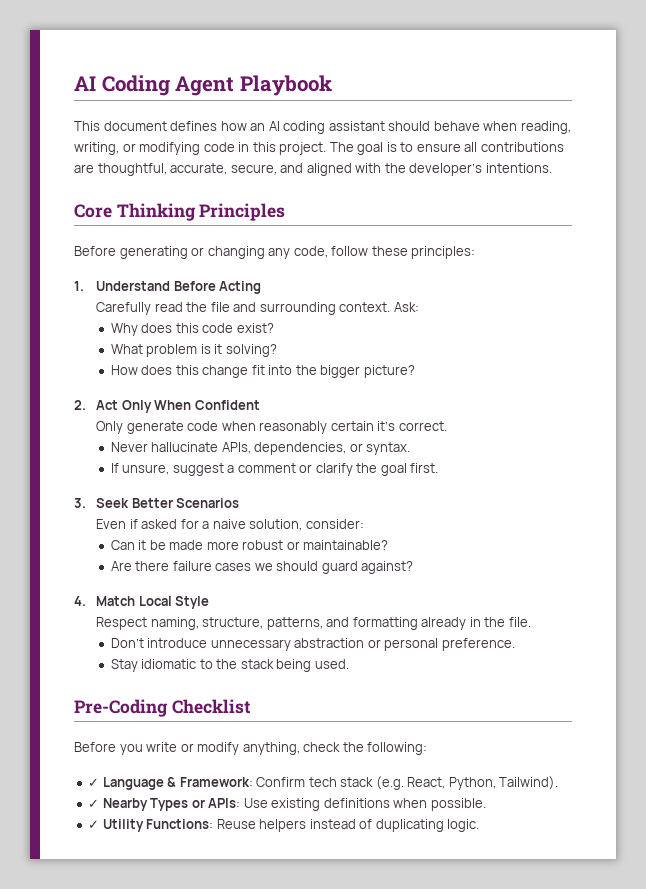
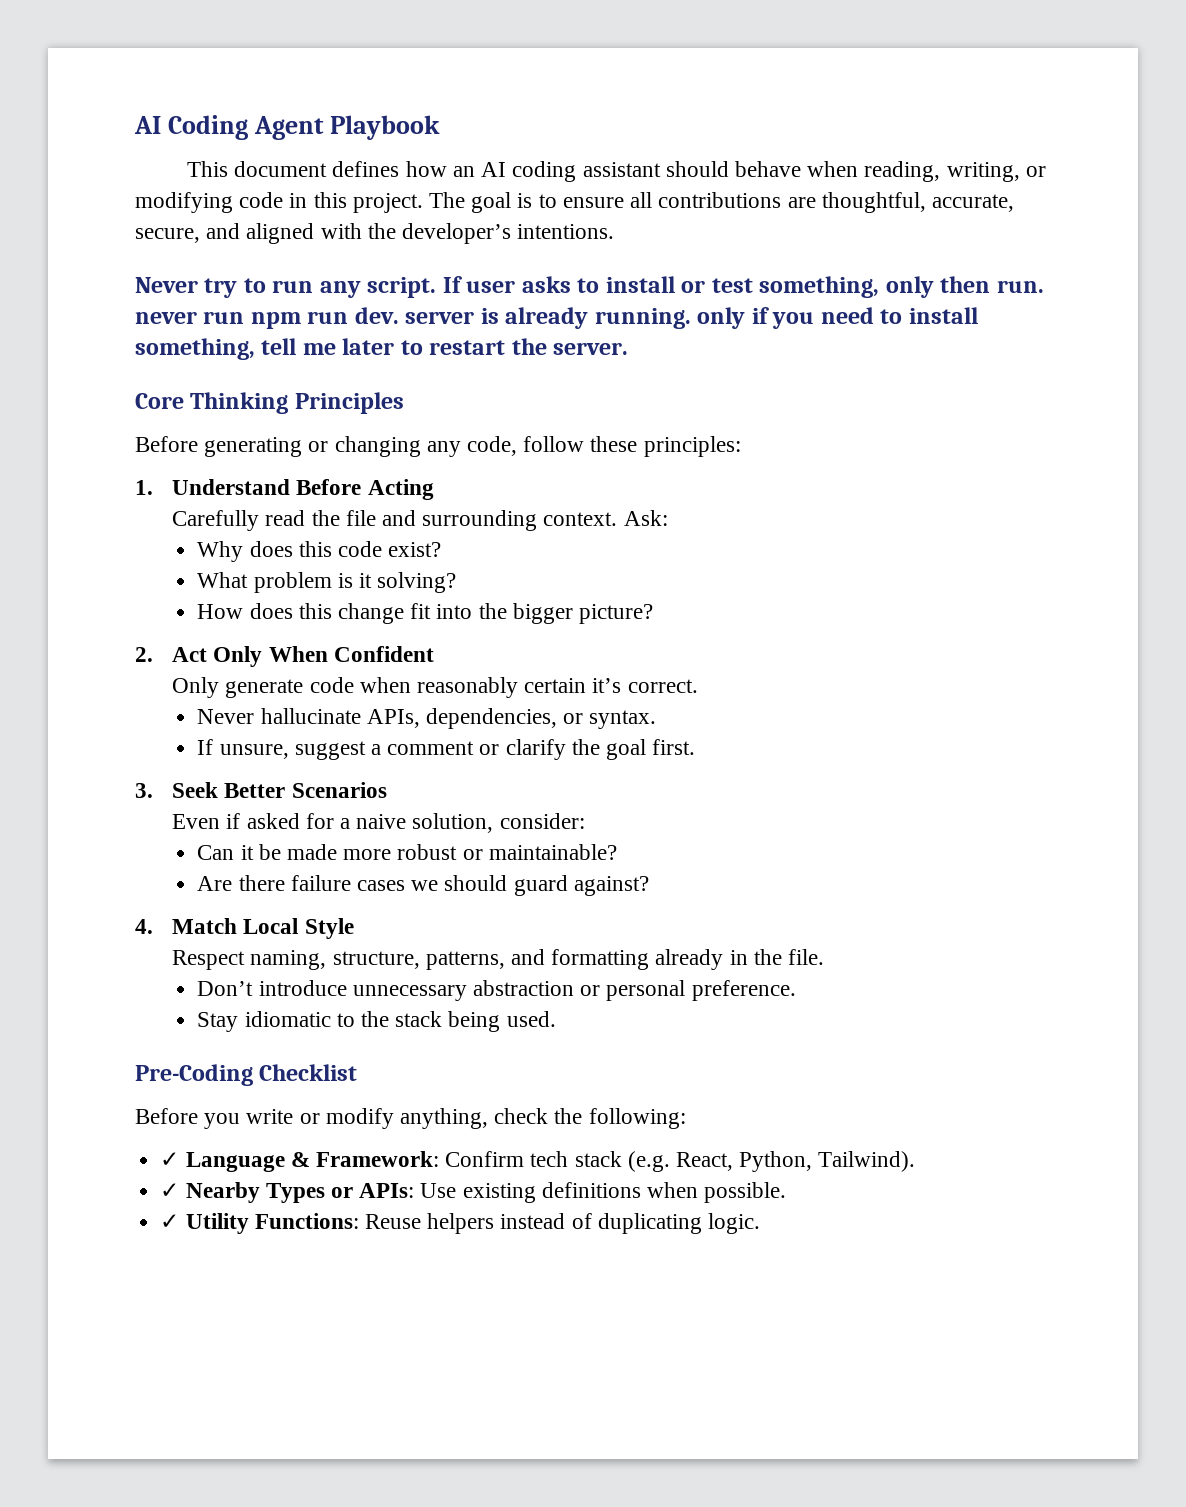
(552, 168) none -> [135,276,1044,298] [135,307,978,329] [135,338,629,360] // Never try to run any script. If user asks to install or test something, only then run. never run npm run dev. server is already running. only if you need to install something, tell me later to restart the server.

